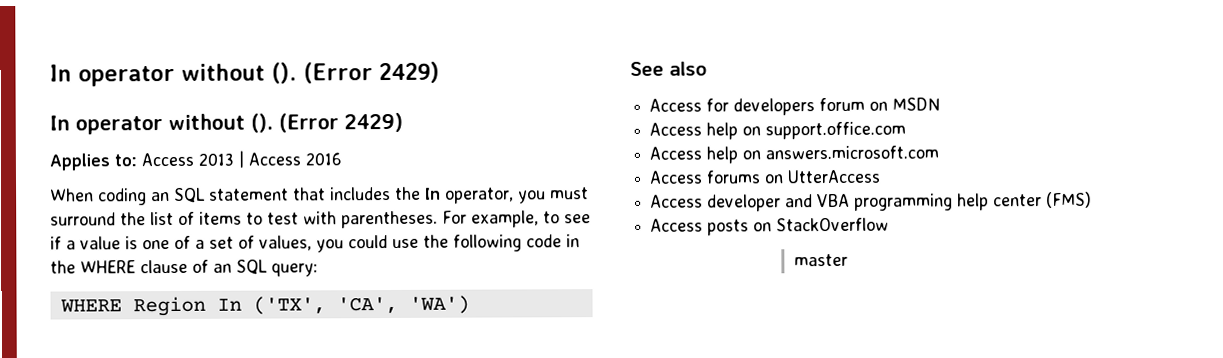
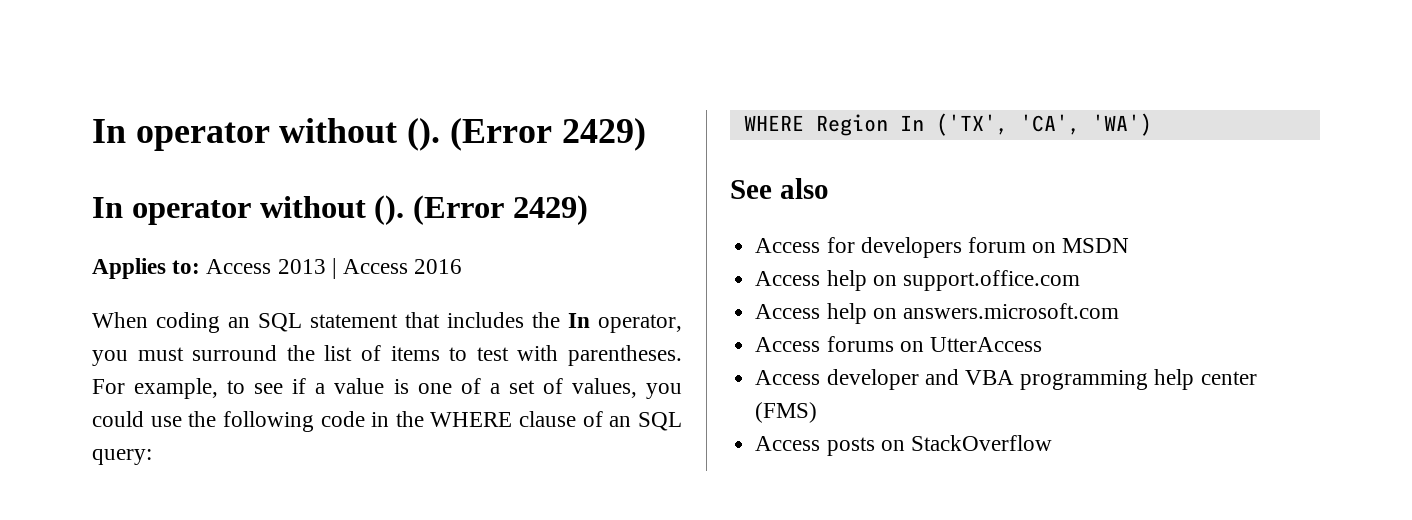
[793,253,848,267] // master -> (1052, 443) none

